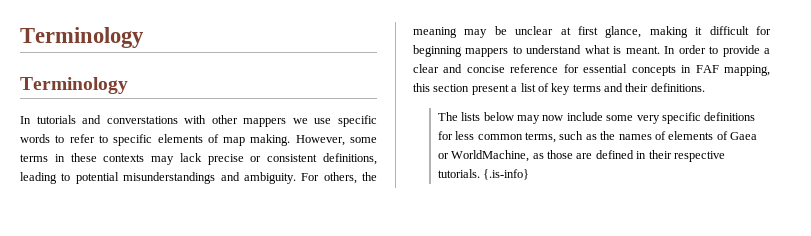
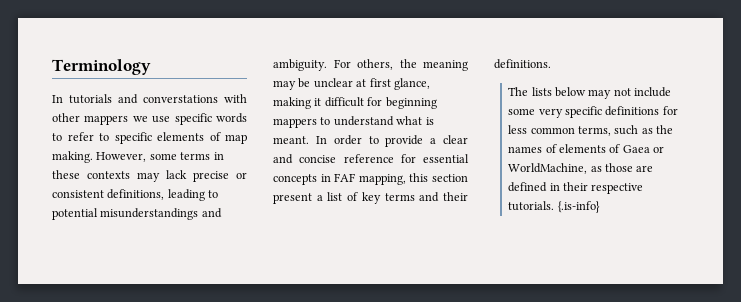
[20,27,144,48] [20,77,128,94] Terminology // Terminology -> [52,59,151,75] Terminology
[542,115,564,121] now -> [613,88,631,96] not

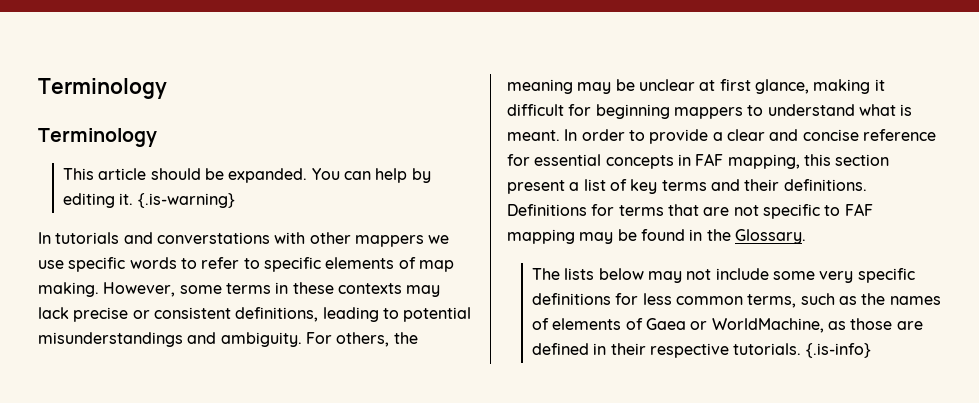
[52,59,151,75] Terminology -> [38,78,167,99] [38,128,157,147] [62,168,431,183] [62,193,235,208] Terminology // Terminology // This article should be expanded. You can help by editing it. {.is-warning}
(551, 64) none -> [507,203,873,219] [507,229,806,244] Definitions for terms that are not specific to FAF mapping may be found in the Glossary.

